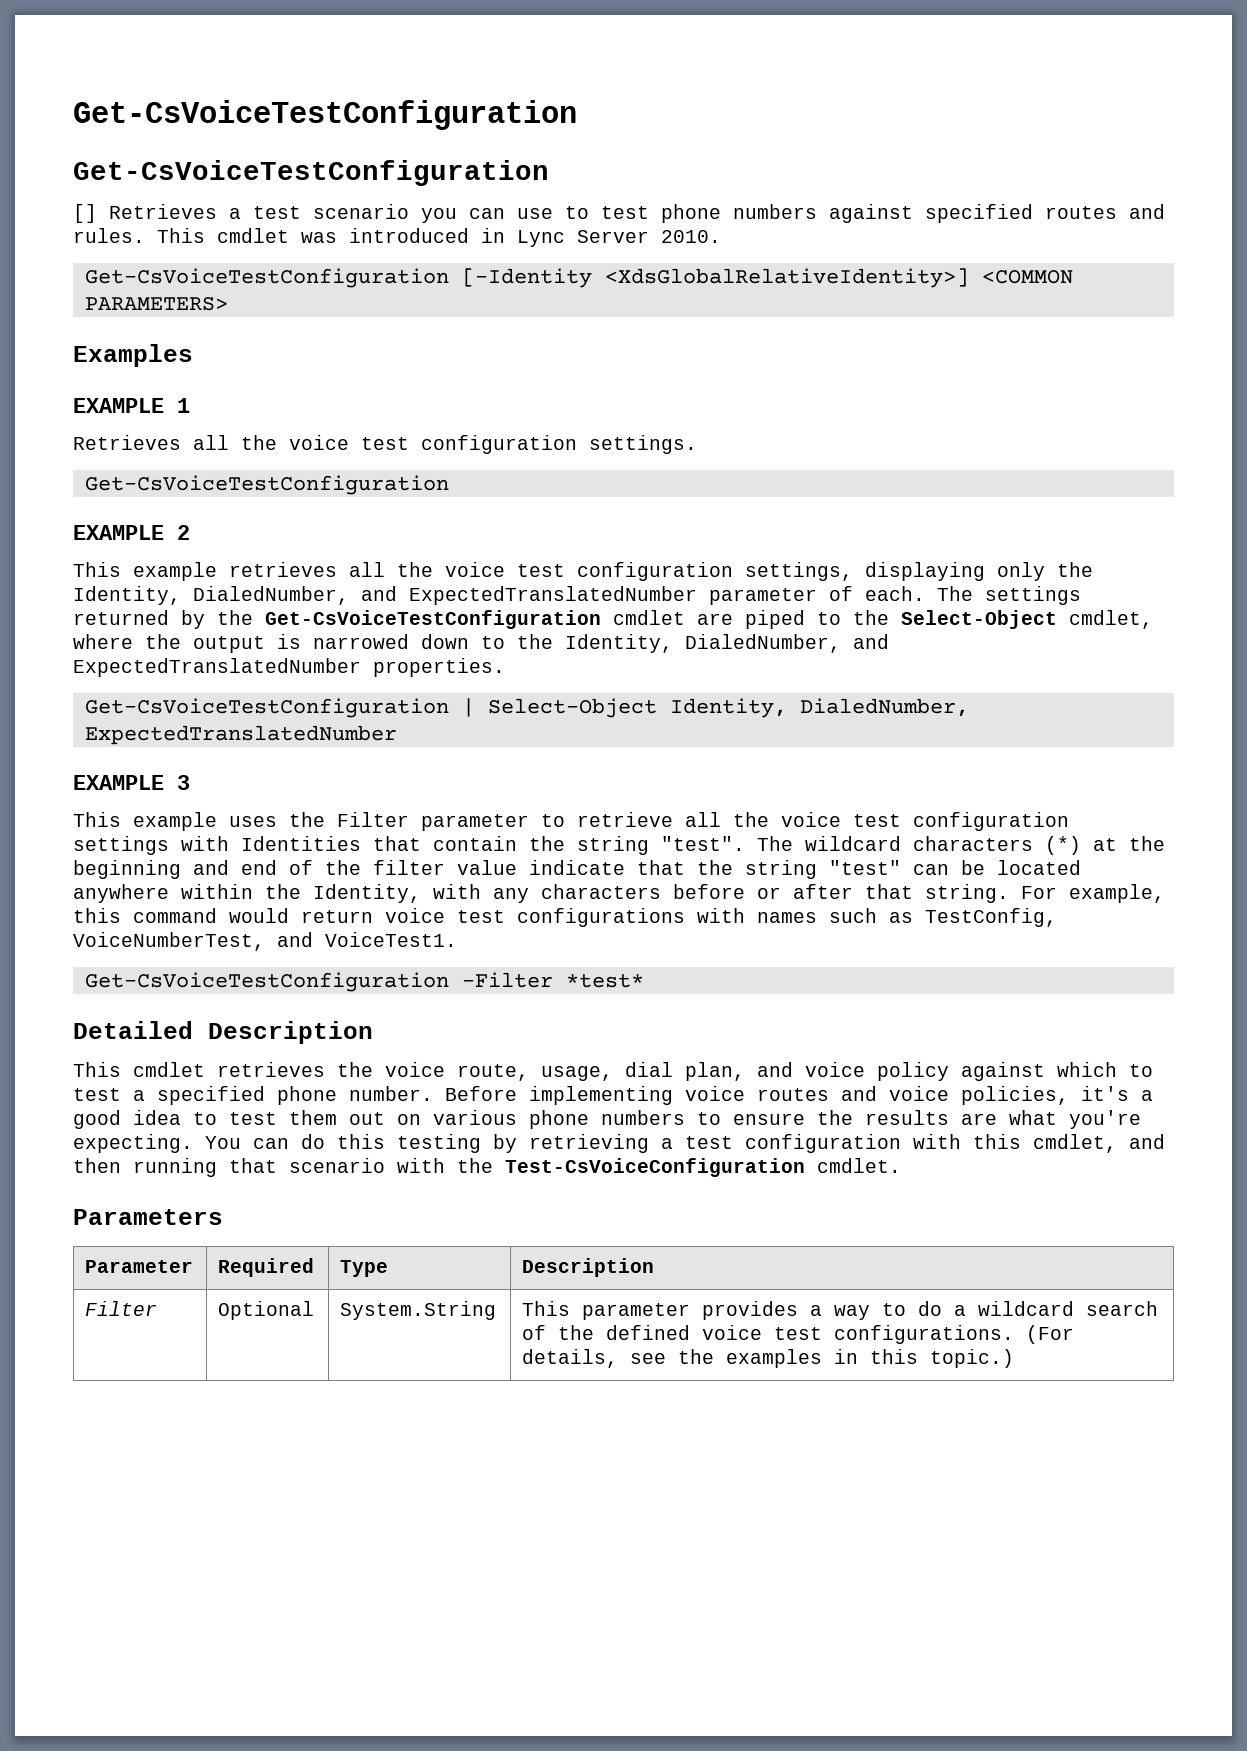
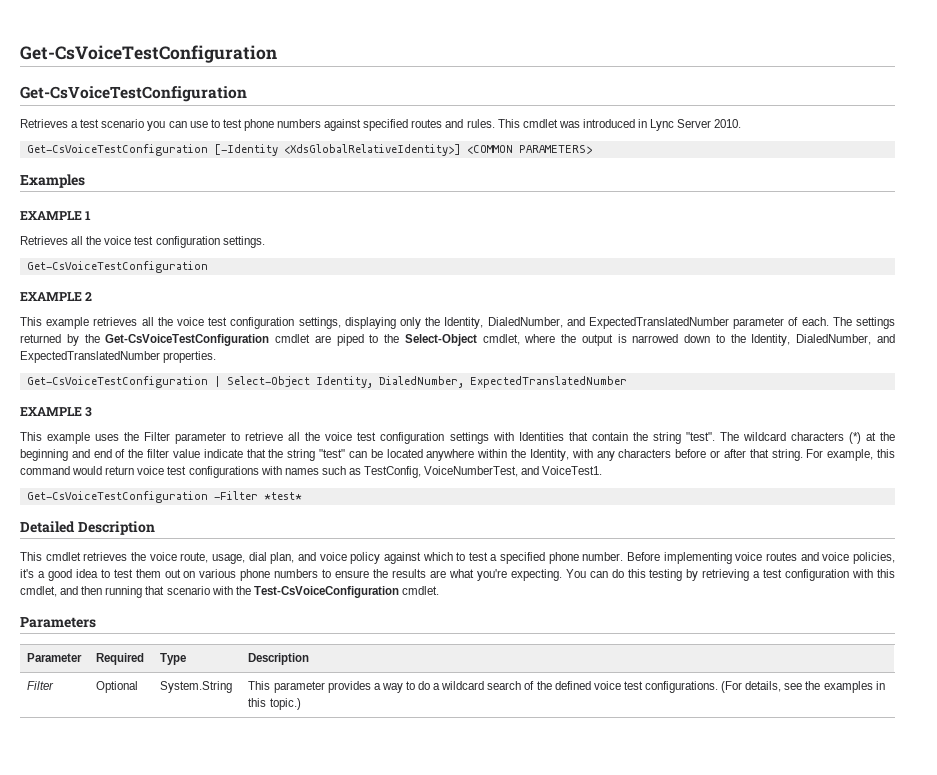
[73,204,97,223] [] -> (247, 94) none

